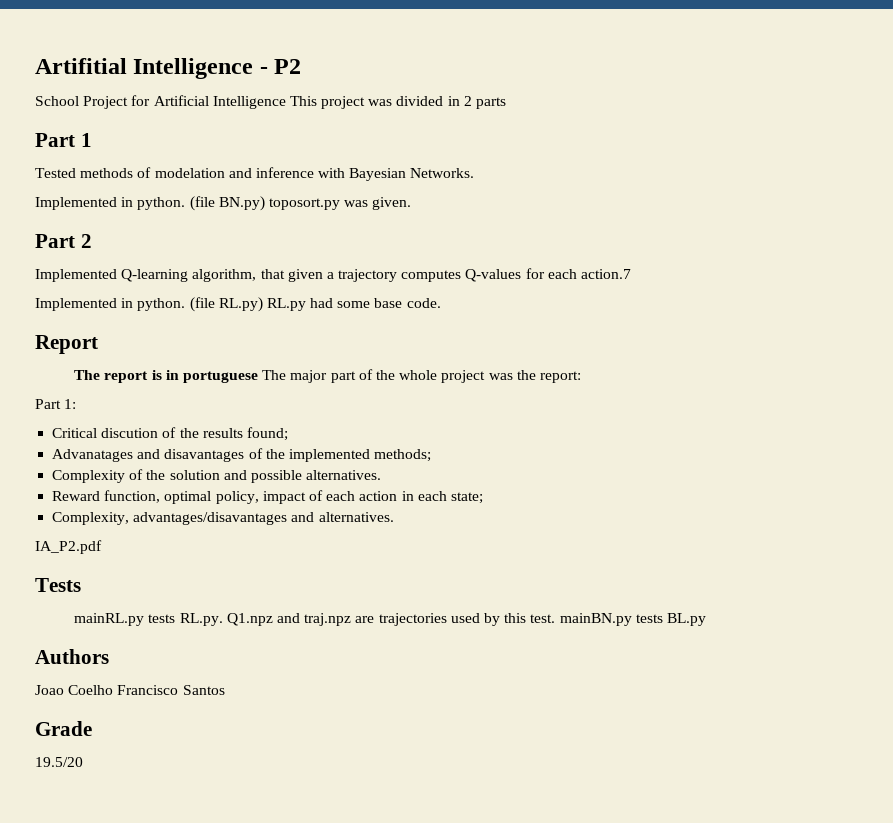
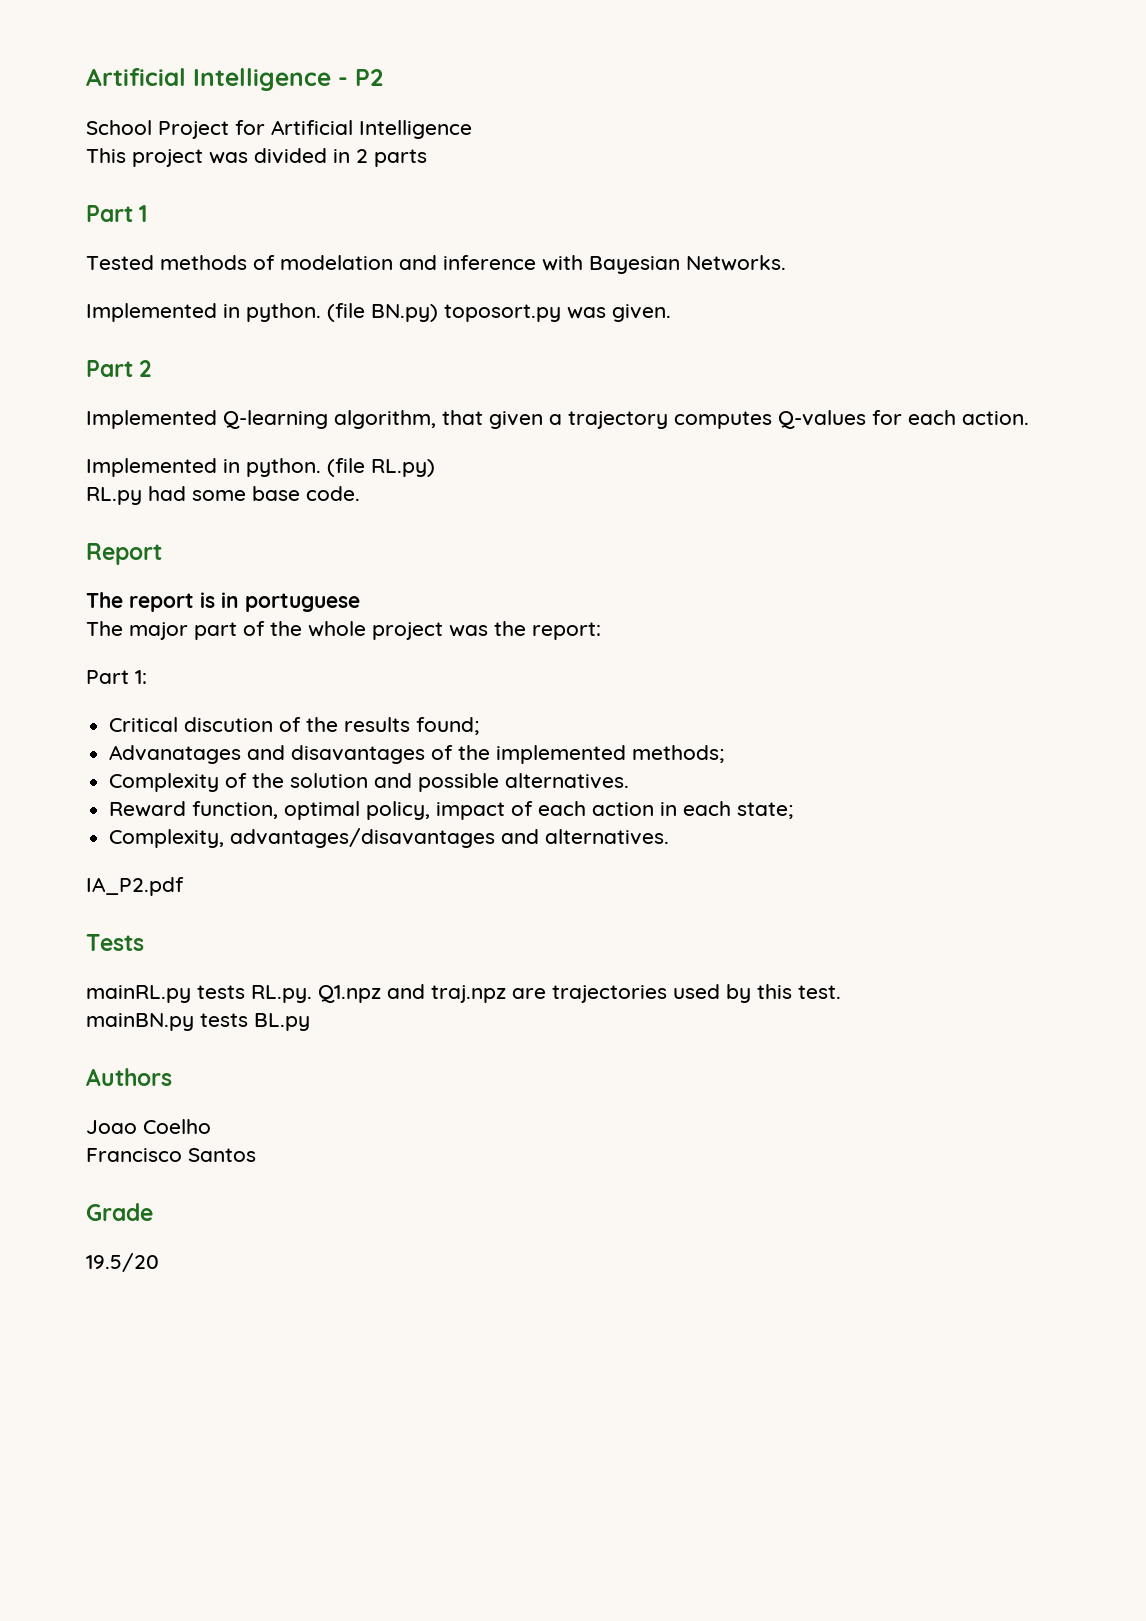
[35,58,127,74] Artifitial -> [86,68,186,86] Artificial
(286, 102) none -> (472, 129) //
[581,269,632,279] action.7 -> [962,411,1029,425] action.
(263, 304) none -> (435, 468) //
(259, 377) none -> (360, 602) //
(556, 618) none -> (841, 992) //
(114, 690) none -> (211, 1126) //

